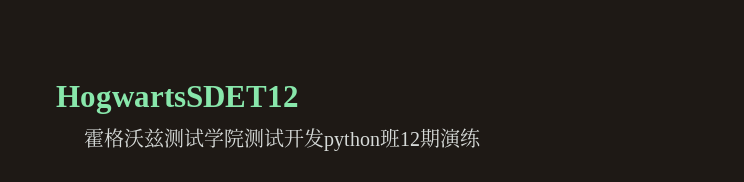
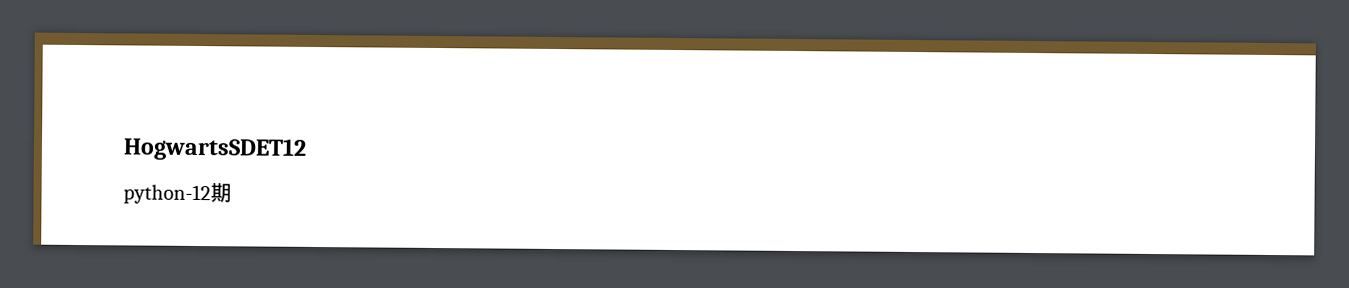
[84,128,482,151] 霍格沃兹测试学院测试开发python班12期演练 -> [123,183,232,205] python-12期

